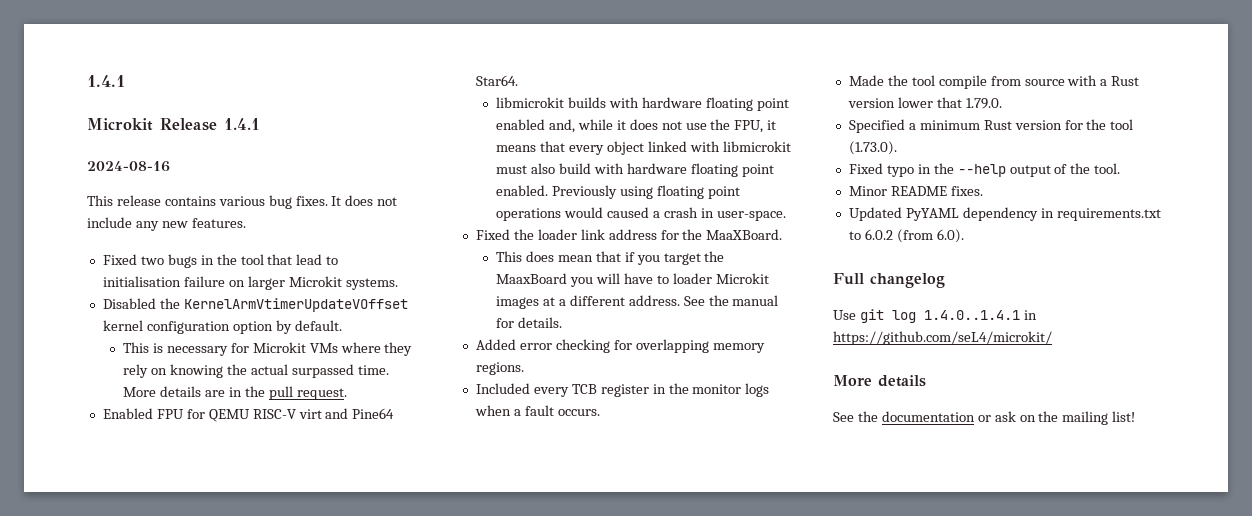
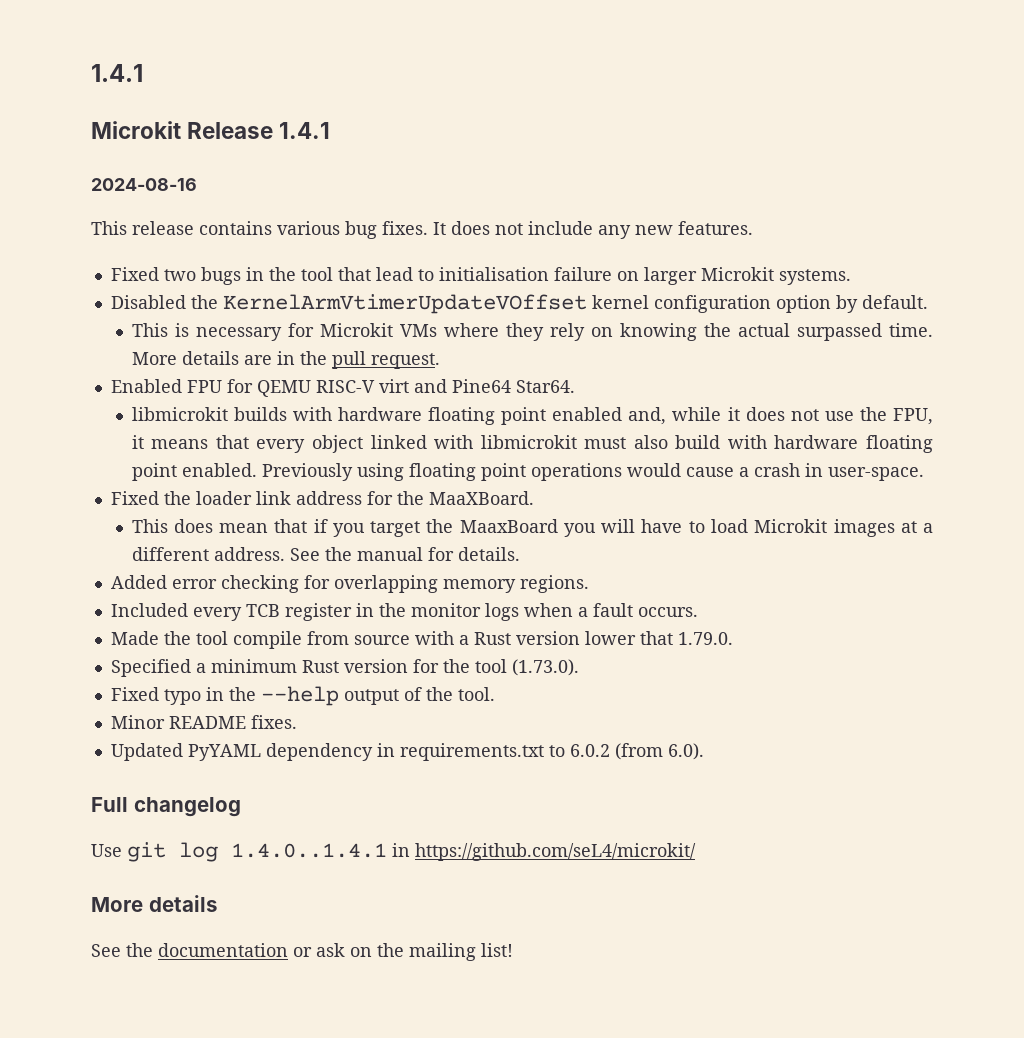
[606,207,649,218] caused -> [685,467,734,477] cause
[672,273,712,284] loader -> [710,519,748,533] load

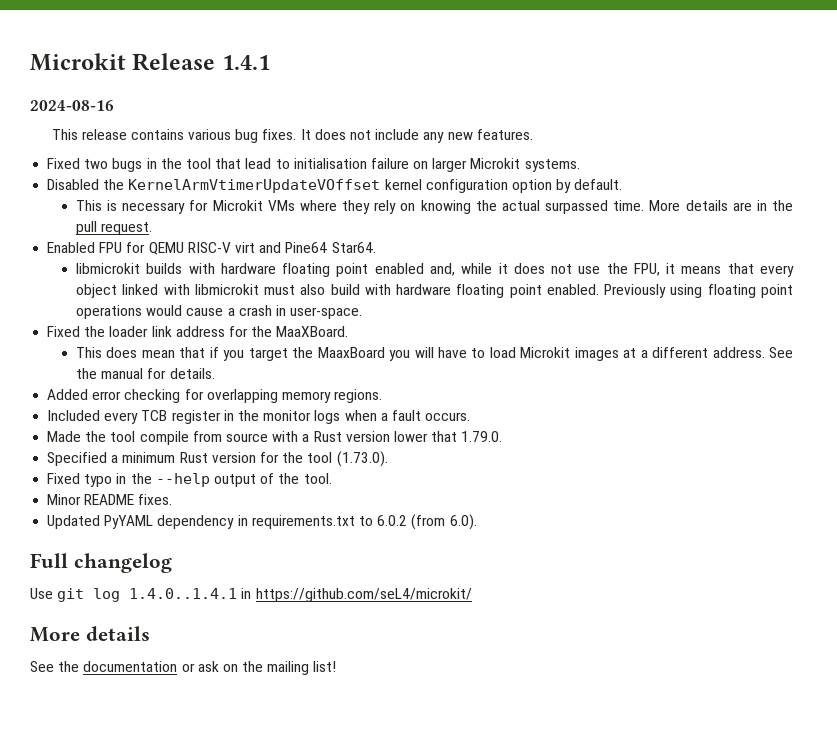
[91,64,143,82] 1.4.1 // -> (30, 62) none

